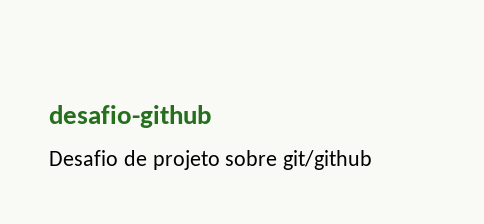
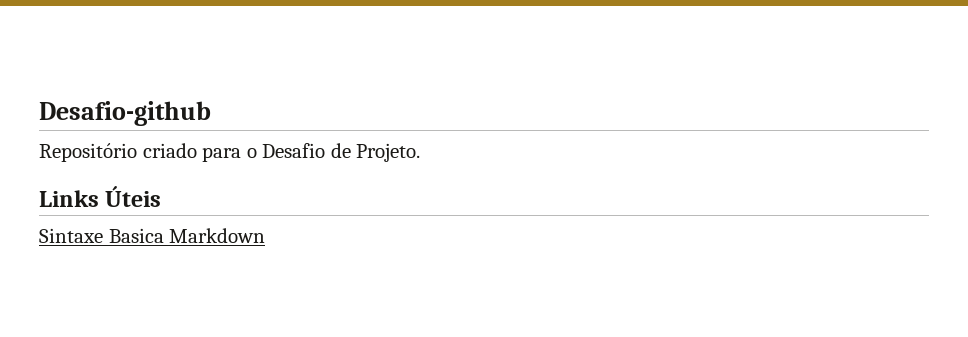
[49,105,211,128] [49,150,373,170] desafio-github // Desafio de projeto sobre git/github -> [39,101,211,126] [39,143,421,162] [39,186,162,207] [39,228,266,243] Desafio-github // Repositório criado para o Desafio de Projeto. // Links Úteis // Sintaxe Basica Markdown

